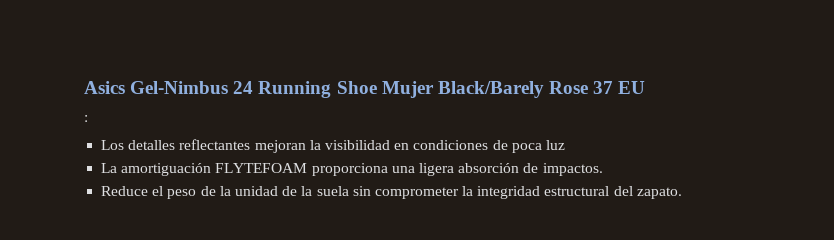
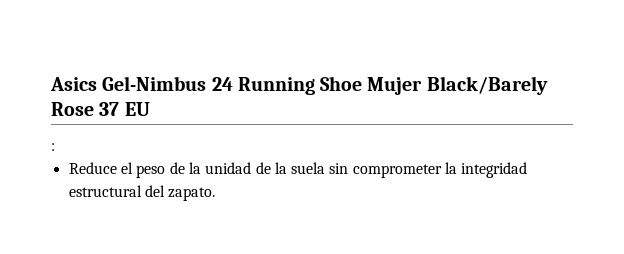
[101,139,565,153] [101,163,603,176] // Los detalles reflectantes mejoran la visibilidad en condiciones de poca luz // La amortiguación FLYTEFOAM proporciona una ligera absorción de impactos. -> (55, 147) none

